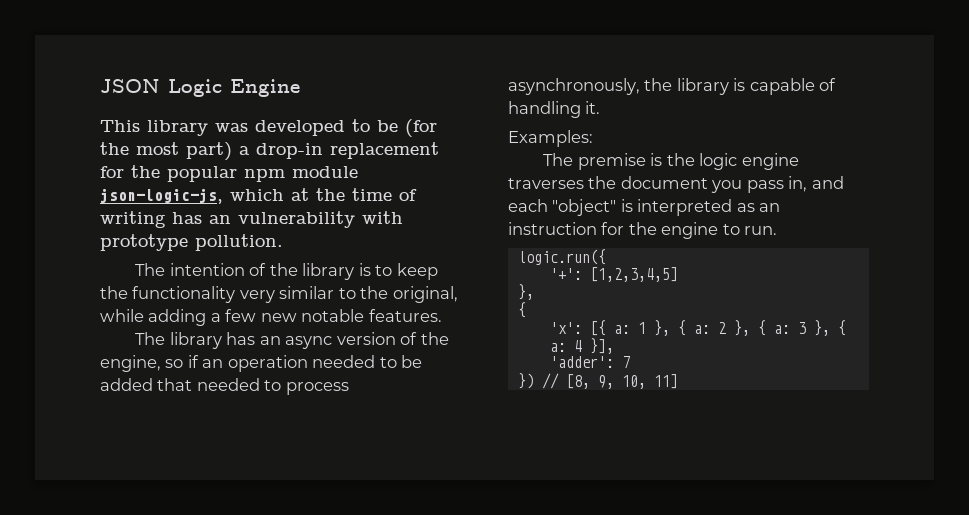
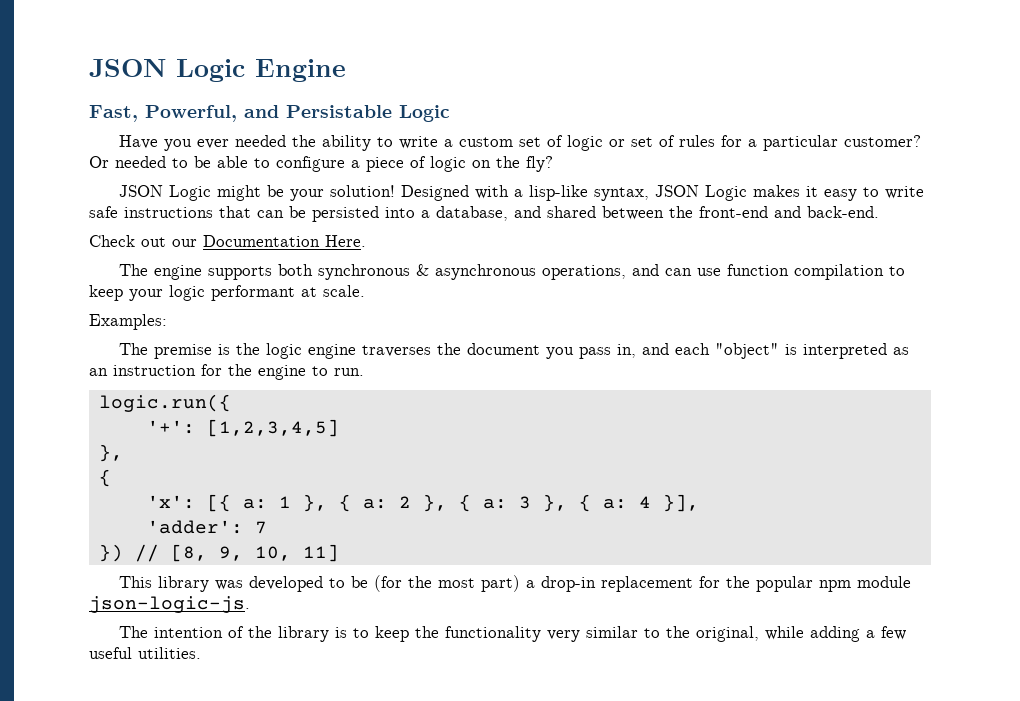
[100,119,437,137] [100,142,439,161] [100,165,358,182] [100,188,417,204] [100,211,403,228] [100,234,283,251] [135,263,438,280] [100,286,458,303] [100,309,442,326] [135,332,449,349] [100,355,423,372] [100,378,349,395] [508,78,837,95] [508,101,601,118] This library was developed to be (for the most part) a drop-in replacement for the popular npm module json-logic-js, which at the time of writing has an vulnerability with prototype pollution. // The intention of the library is to keep the functionality very similar to the original, while adding a few new notable features. // The library has an async version of the engine, so if an operation needed to be added that needed to process asynchronously, the library is capable of handling it. -> [89,105,450,122] [118,135,921,151] [89,156,553,172] [118,185,924,201] [89,206,879,222] [89,235,366,247] [118,264,905,280] [89,285,365,301] Fast, Powerful, and Persistable Logic // Have you ever needed the ability to write a custom set of logic or set of rules for a particular customer? Or needed to be able to configure a piece of logic on the fly? // JSON Logic might be your solution! Designed with a lisp-like syntax, JSON Logic makes it easy to write safe instructions that can be persisted into a database, and shared between the front-end and back-end. // Check out our Documentation Here. // The engine supports both synchronous & asynchronous operations, and can use function compilation to keep your logic performant at scale.
(678, 381) none -> [118,575,911,592] [89,596,250,613] [118,626,906,642] [89,647,201,659] // This library was developed to be (for the most part) a drop-in replacement for the popular npm module json-logic-js. // The intention of the library is to keep the functionality very similar to the original, while adding a few useful utilities.

